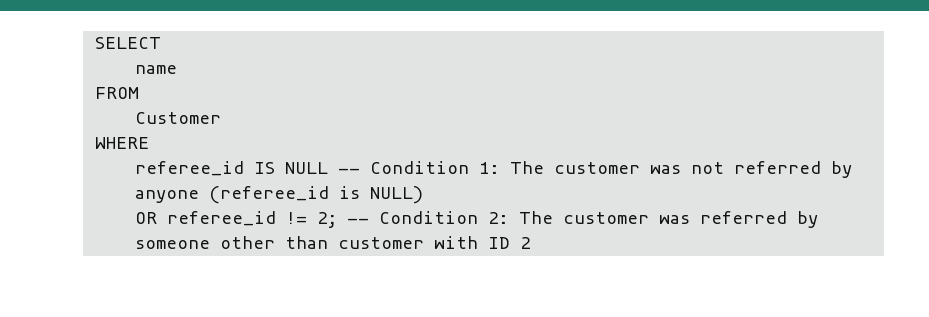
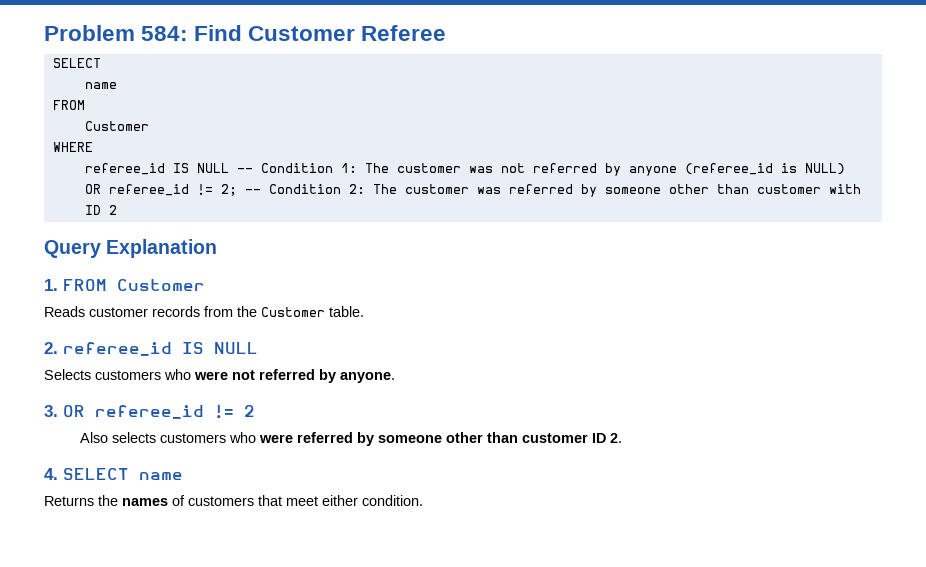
(94, 43) none -> [44,25,447,41] Problem 584: Find Customer Referee //
(530, 243) none -> [44,239,218,258] [44,279,205,291] [44,306,364,317] [44,342,258,356] [44,369,395,383] [44,404,255,419] [80,432,623,446] [44,468,183,480] [44,495,423,506] // Query Explanation // 1. FROM Customer // Reads customer records from the Customer table. // 2. referee_id IS NULL // Selects customers who were not referred by anyone. // 3. OR referee_id != 2 // Also selects customers who were referred by someone other than customer ID 2. // 4. SELECT name // Returns the names of customers that meet either condition.

